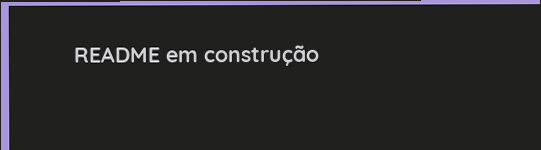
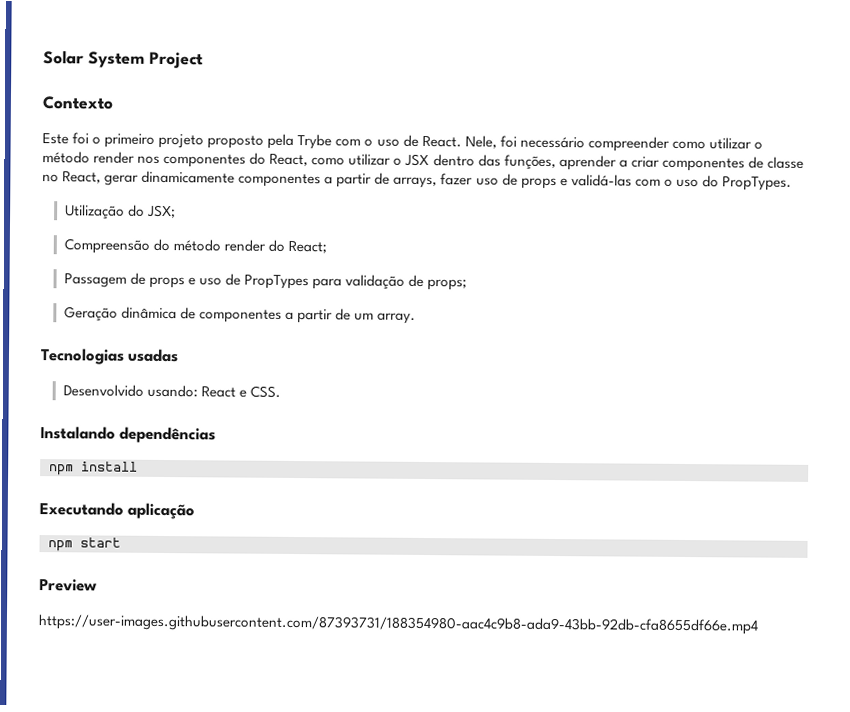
[73,44,319,67] README em construção -> [43,50,204,69] [42,96,113,110] [42,132,763,152] [42,151,804,172] [42,170,792,191] [64,204,176,220] [63,238,328,254] [63,272,468,291] [63,306,417,324] [40,348,180,365] [62,384,282,398] [40,426,217,444] [49,461,138,476] [39,502,196,520] [48,537,121,552] [39,579,97,592] [38,614,758,635] Solar System Project // Contexto // Este foi o primeiro projeto proposto pela Trybe com o uso de React. Nele, foi necessário compreender como utilizar o método render nos componentes do React, como utilizar o JSX dentro das funções, aprender a criar componentes de classe no React, gerar dinamicamente componentes a partir de arrays, fazer uso de props e validá-las com o uso do PropTypes. // Utilização do JSX; // Compreensão do método render do React; // Passagem de props e uso de PropTypes para validação de props; // Geração dinâmica de componentes a partir de um array. // Tecnologias usadas // Desenvolvido usando: React e CSS. // Instalando dependências // npm install // Executando aplicação // npm start // Preview // https://user-images.githubusercontent.com/87393731/188354980-aac4c9b8-ada9-43bb-92db-cfa8655df66e.mp4

